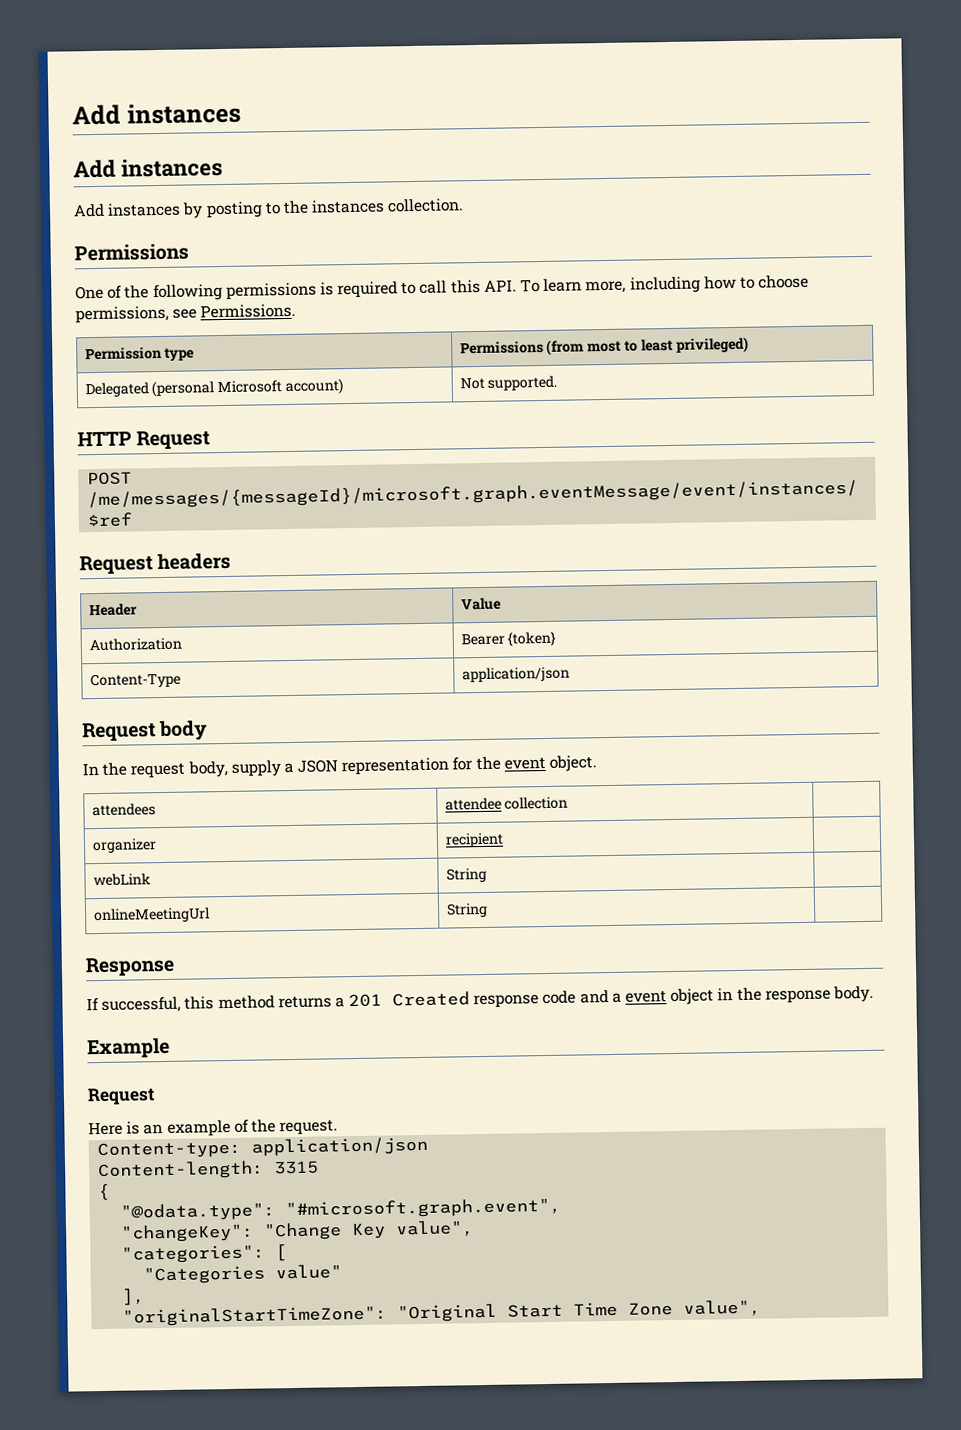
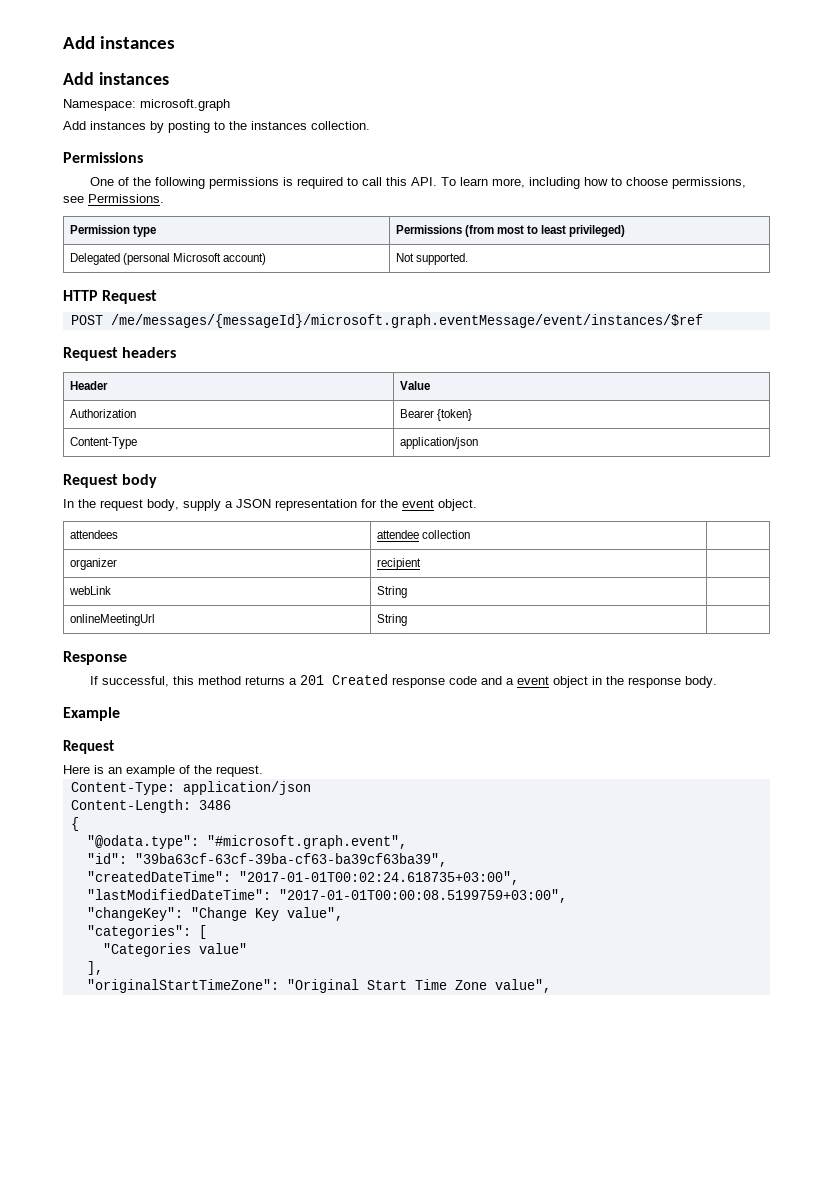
[72,102,241,126] [73,157,223,179] Add instances // Add instances -> [63,36,176,49] [63,72,169,85] [63,99,230,111] Add instances // Add instances // Namespace: microsoft.graph
[97,1136,429,1160] [97,1160,320,1181] Content-type: application/json // Content-length: 3315 -> [70,781,311,795] [70,799,231,813] Content-Type: application/json // Content-Length: 3486
(562, 1208) none -> [86,853,447,867] [86,871,519,885] [86,889,567,903] // "id": "39ba63cf-63cf-39ba-cf63-ba39cf63ba39", // "createdDateTime": "2017-01-01T00:02:24.618735+03:00", // "lastModifiedDateTime": "2017-01-01T00:00:08.5199759+03:00",

